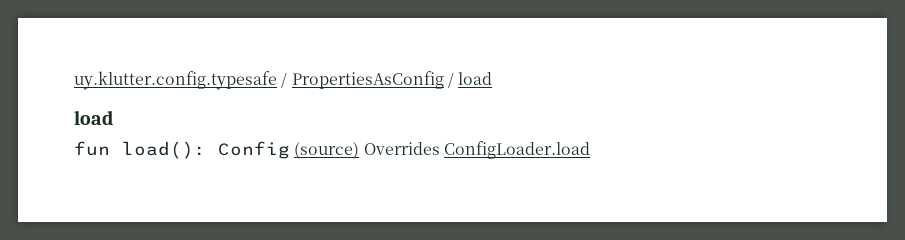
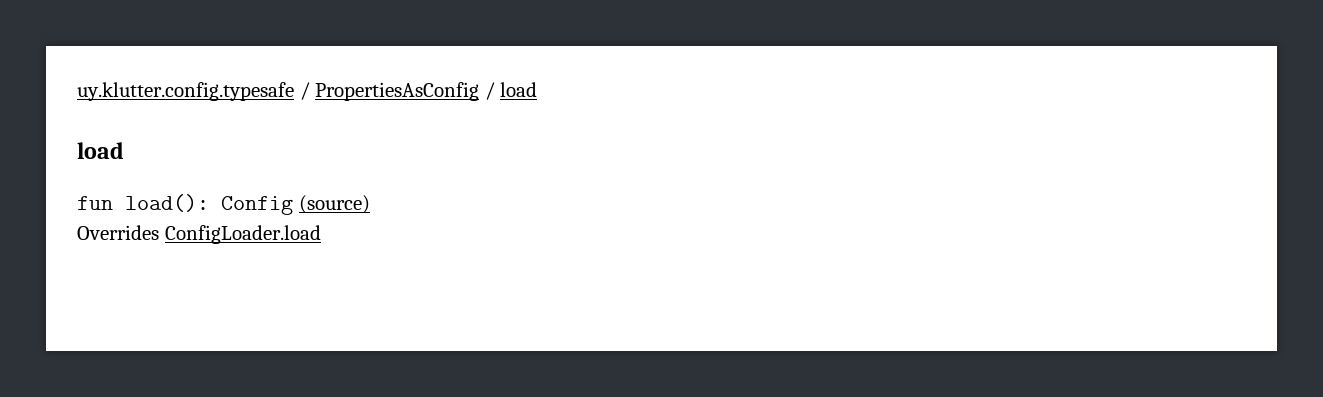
(360, 150) none -> (370, 204) //

